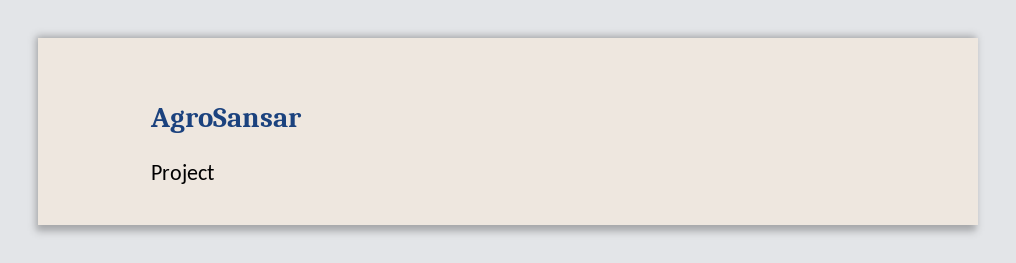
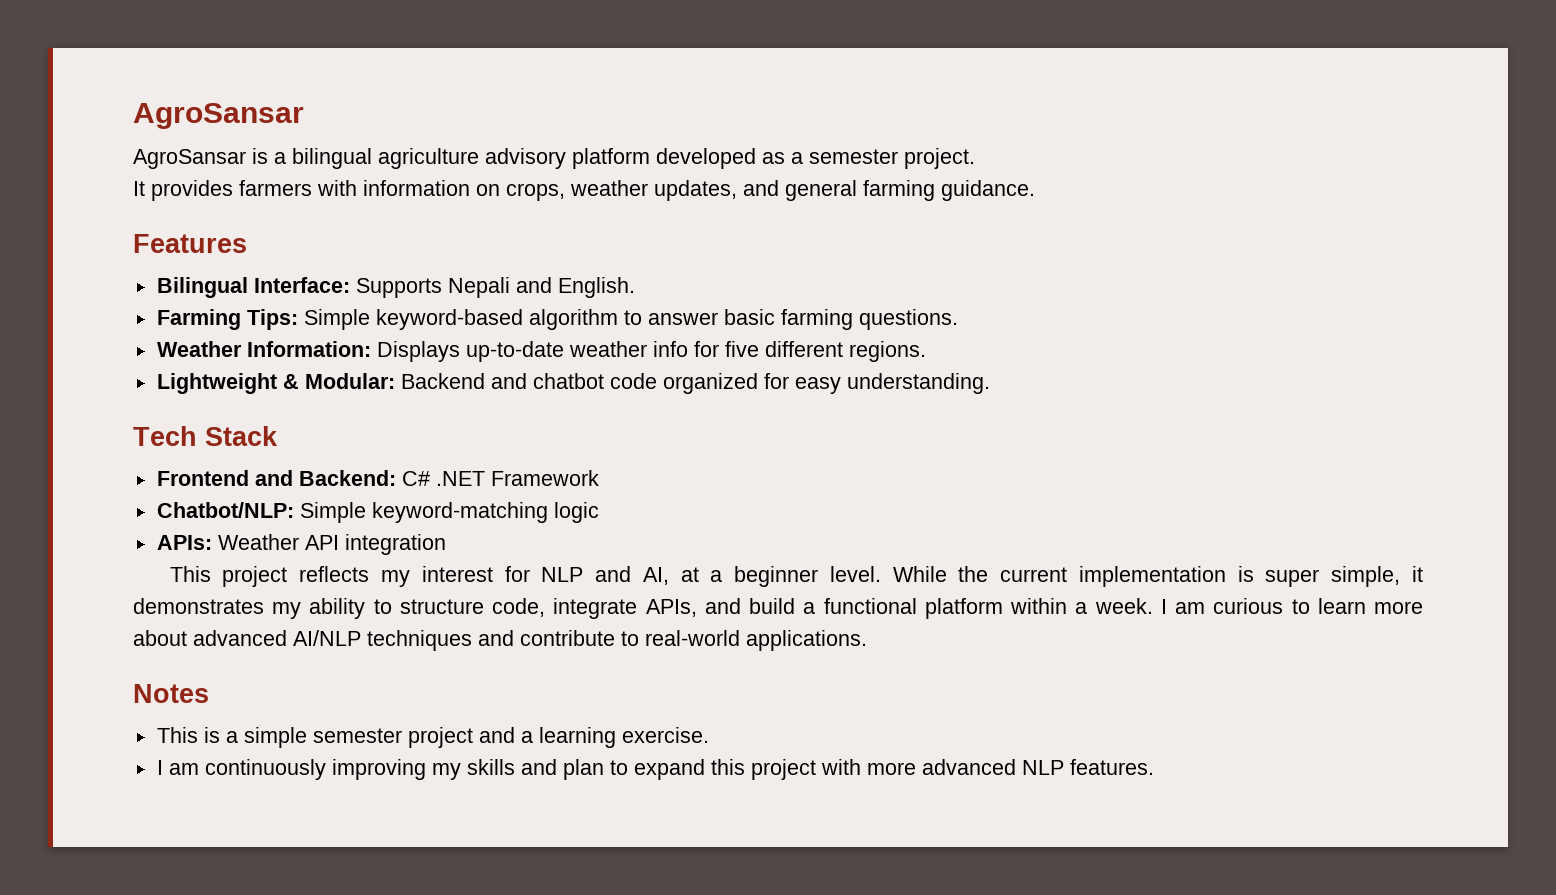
[151,164,214,184] Project -> [133,148,975,169] [133,180,1035,201] [133,234,247,253] [156,277,635,298] [156,309,958,330] [156,341,926,362] [156,373,990,394] [133,426,278,446] [156,470,599,486] [156,502,599,523] [156,534,446,555] [169,566,1424,587] [133,598,1423,619] [133,630,867,651] [133,684,209,703] [156,727,709,748] [156,759,1154,780] AgroSansar is a bilingual agriculture advisory platform developed as a semester project. // It provides farmers with information on crops, weather updates, and general farming guidance. // Features // Bilingual Interface: Supports Nepali and English. // Farming Tips: Simple keyword-based algorithm to answer basic farming questions. // Weather Information: Displays up-to-date weather info for five different regions. // Lightweight & Modular: Backend and chatbot code organized for easy understanding. // Tech Stack // Frontend and Backend: C# .NET Framework // Chatbot/NLP: Simple keyword-matching logic // APIs: Weather API integration // This project reflects my interest for NLP and AI, at a beginner level. While the current implementation is super simple, it demonstrates my ability to structure code, integrate APIs, and build a functional platform within a week. I am curious to learn more about advanced AI/NLP techniques and contribute to real-world applications. // Notes // This is a simple semester project and a learning exercise. // I am continuously improving my skills and plan to expand this project with more advanced NLP features.

